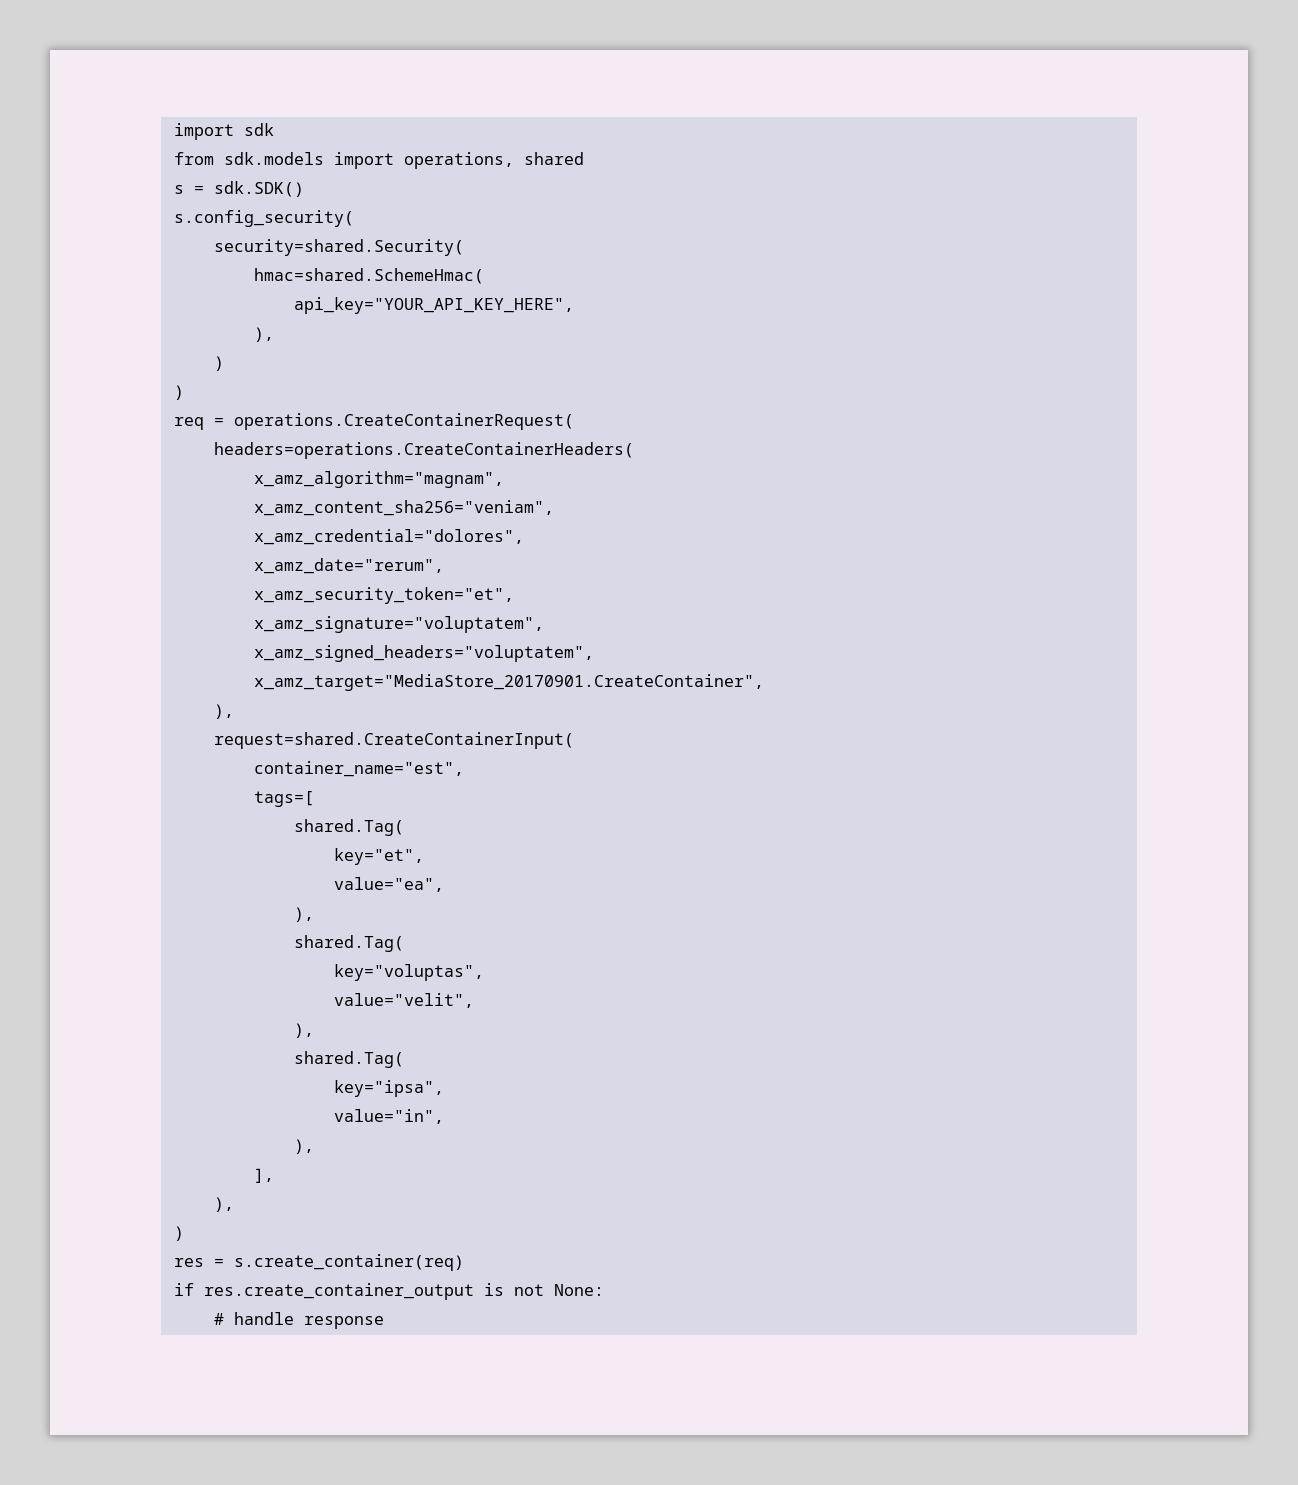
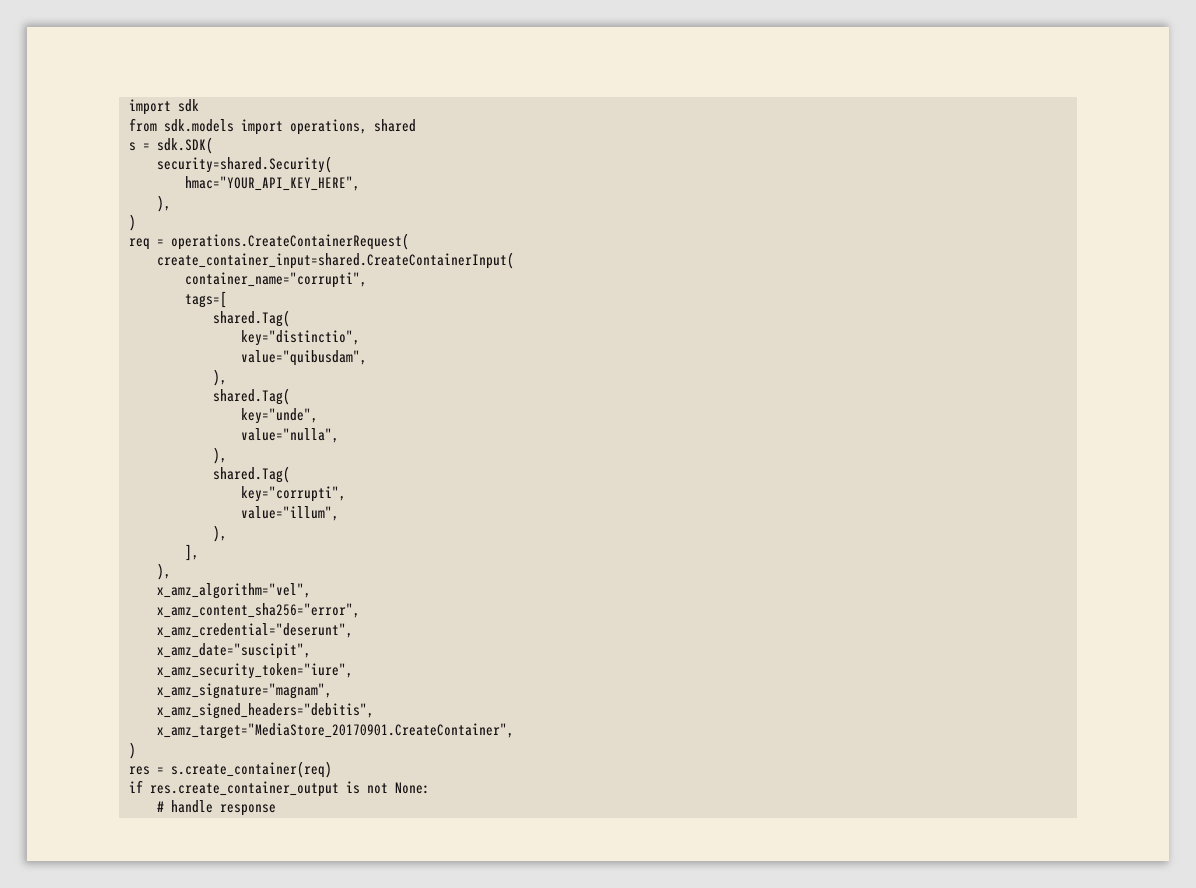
[213,181,304,197] [173,210,354,227] sdk.SDK() // s.config_security( -> [157,137,214,154] sdk.SDK(
[253,268,484,284] [293,297,574,314] [253,327,274,342] [213,356,224,371] [173,385,184,400] hmac=shared.SchemeHmac( // api_key="YOUR_API_KEY_HERE", // ), // ) // ) -> [185,176,361,191] [157,195,172,212] [129,214,137,231] hmac="YOUR_API_KEY_HERE", // ), // )
[213,442,634,459] [253,471,504,488] [253,500,554,516] [253,529,524,545] [253,558,444,574] [253,587,514,604] [253,616,544,633] [253,645,594,662] [253,674,764,691] [213,704,234,719] [213,732,574,749] [253,761,464,777] headers=operations.CreateContainerHeaders( // x_amz_algorithm="magnam", // x_amz_content_sha256="veniam", // x_amz_credential="dolores", // x_amz_date="rerum", // x_amz_security_token="et", // x_amz_signature="voluptatem", // x_amz_signed_headers="voluptatem", // x_amz_target="MediaStore_20170901.CreateContainer", // ), // request=shared.CreateContainerInput( // container_name="est", -> [157,252,515,269] [185,272,368,288] create_container_input=shared.CreateContainerInput( // container_name="corrupti",
[333,848,424,865] [333,877,444,892] [293,907,314,922] [293,935,404,952] [333,964,484,981] [333,993,474,1008] [293,1023,314,1038] [293,1051,404,1068] [333,1080,444,1097] [333,1109,444,1124] key="et", // value="ea", // ), // shared.Tag( // key="voluptas", // value="velit", // ), // shared.Tag( // key="ipsa", // value="in", -> [241,330,361,346] [241,350,368,366] [213,369,228,386] [213,388,291,405] [241,408,319,424] [241,428,340,443] [213,447,228,464] [213,466,291,483] [241,486,347,502] [241,506,340,521] key="distinctio", // value="quibusdam", // ), // shared.Tag( // key="unde", // value="nulla", // ), // shared.Tag( // key="corrupti", // value="illum",
(234, 1204) none -> [157,583,312,599] [157,603,361,618] [157,623,354,638] [157,643,312,659] [157,663,354,679] [157,683,333,699] [157,703,375,719] [157,723,515,739] // x_amz_algorithm="vel", // x_amz_content_sha256="error", // x_amz_credential="deserunt", // x_amz_date="suscipit", // x_amz_security_token="iure", // x_amz_signature="magnam", // x_amz_signed_headers="debitis", // x_amz_target="MediaStore_20170901.CreateContainer",

